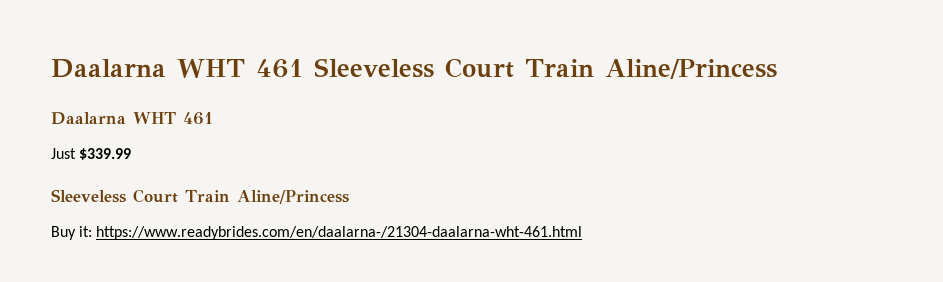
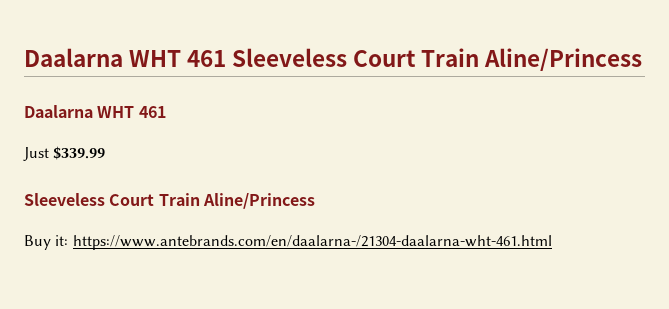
[96,226,583,240] https://www.readybrides.com/en/daalarna-/21304-daalarna-wht-461.html -> [72,235,552,250] https://www.antebrands.com/en/daalarna-/21304-daalarna-wht-461.html

